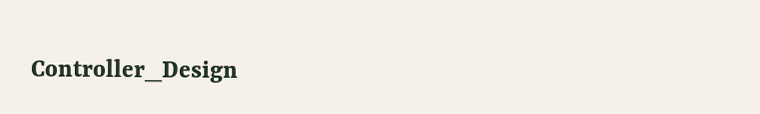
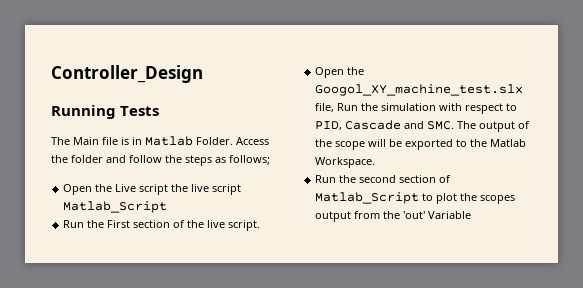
(238, 70) none -> [51,105,160,119] [51,136,269,146] [51,155,270,166] [63,184,242,195] [63,201,168,213] [63,220,261,231] [315,67,365,78] [315,84,524,96] [315,103,518,114] [315,120,531,132] [315,139,527,150] [315,157,376,168] [315,175,452,183] [315,192,516,204] [315,211,472,222] // Running Tests // The Main file is in Matlab Folder. Access the folder and follow the steps as follows; // Open the Live script the live script Matlab_Script // Run the First section of the live script. // Open the Googol_XY_machine_test.slx file, Run the simulation with respect to PID, Cascade and SMC. The output of the scope will be exported to the Matlab Workspace. // Run the second section of Matlab_Script to plot the scopes output from the 'out' Variable

